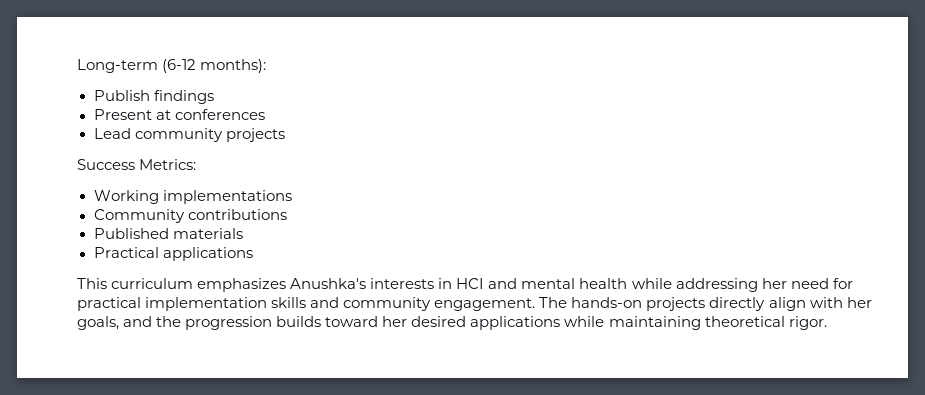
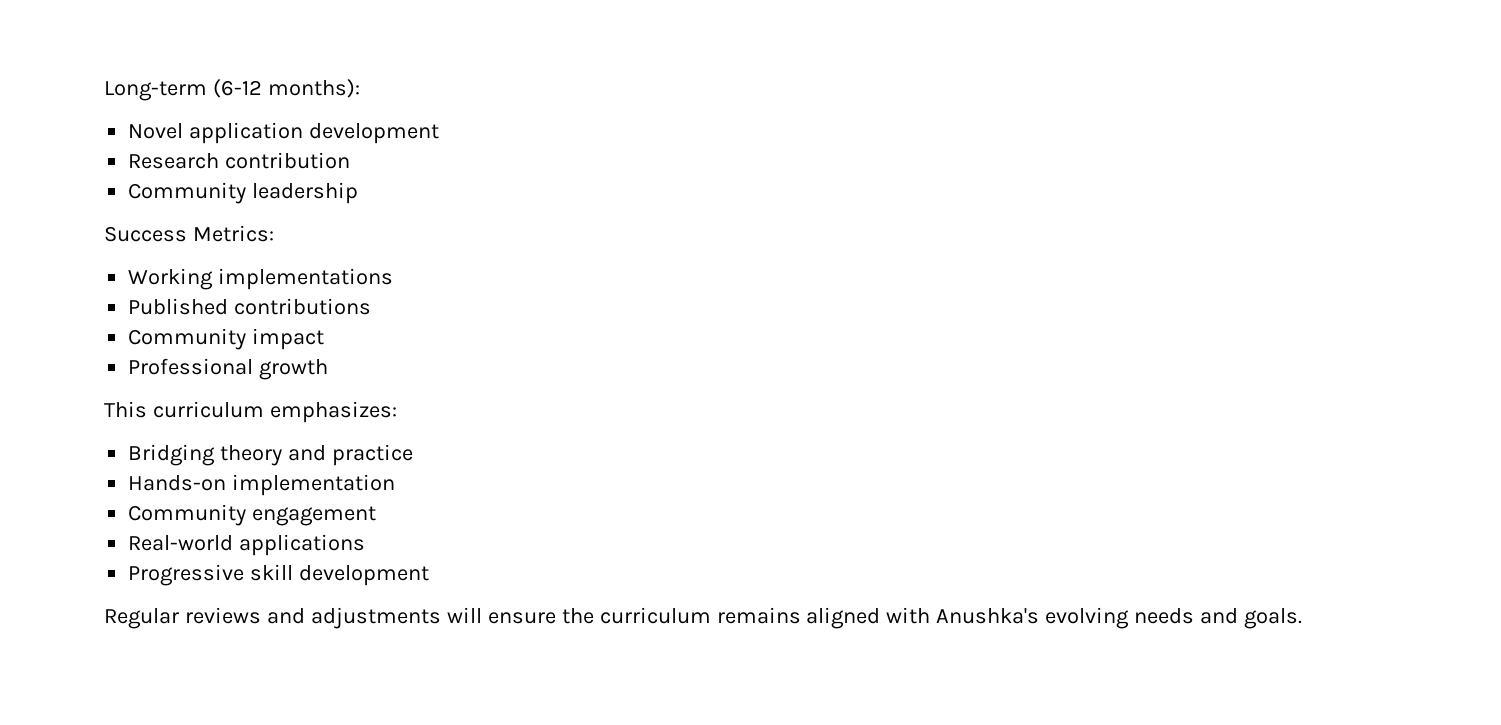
[93,90,214,104] [93,109,265,120] [93,128,285,142] Publish findings // Present at conferences // Lead community projects -> [128,122,440,144] [128,152,351,169] [128,182,359,204] Novel application development // Research contribution // Community leadership
[93,209,185,223] Community -> [128,298,229,315] Published
[93,228,243,239] [93,247,253,261] [77,278,853,292] [77,297,872,311] [77,316,827,330] Published materials // Practical applications // This curriculum emphasizes Anushka's interests in HCI and mental health while addressing her need for practical implementation skills and community engagement. The hands-on projects directly align with her goals, and the progression builds toward her desired applications while maintaining theoretical rigor. -> [128,328,325,350] [128,358,329,380] [104,401,397,423] [128,444,414,466] [128,474,396,496] [128,504,377,526] [128,534,366,556] [128,564,430,586] [104,607,1303,629] Community impact // Professional growth // This curriculum emphasizes: // Bridging theory and practice // Hands-on implementation // Community engagement // Real-world applications // Progressive skill development // Regular reviews and adjustments will ensure the curriculum remains aligned with Anushka's evolving needs and goals.

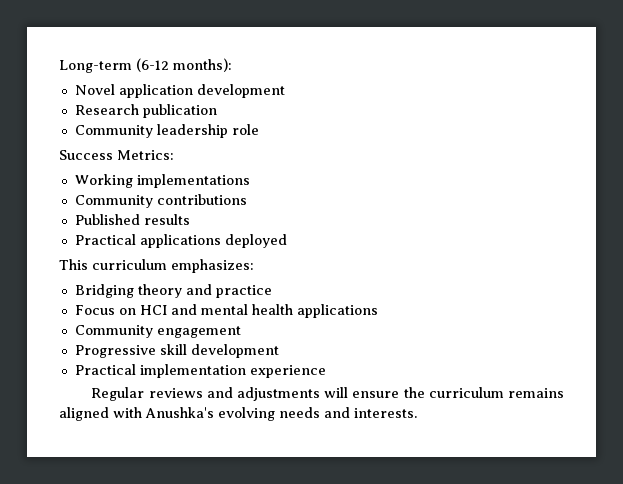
[225,152,351,169] contribution -> [142,104,217,118] publication
(359, 193) none -> [231,124,259,135] role
[128,298,229,315] Published -> [74,195,153,208] Community
[128,328,325,350] [128,358,329,380] Community impact // Professional growth -> [74,214,190,225] [74,234,287,248] Published results // Practical applications deployed
[128,474,396,496] Hands-on implementation -> [74,304,378,318] Focus on HCI and mental health applications
[128,534,366,556] // Real-world applications -> (241, 332) none
(430, 575) none -> [74,364,326,378] // Practical implementation experience
[1244,608,1303,629] goals. -> [354,408,417,418] interests.

